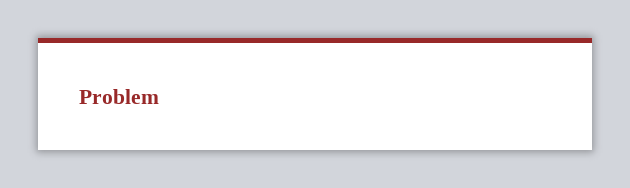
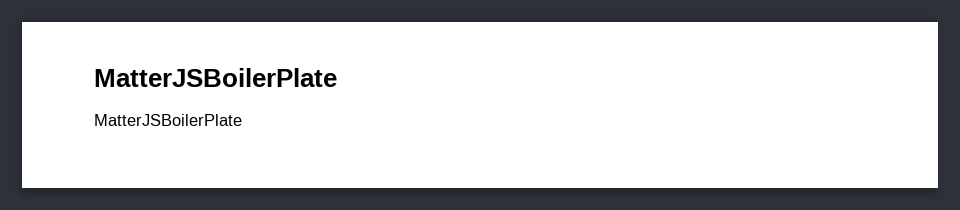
[79,89,159,104] Problem -> [94,68,337,87] [94,114,242,126] MatterJSBoilerPlate // MatterJSBoilerPlate

